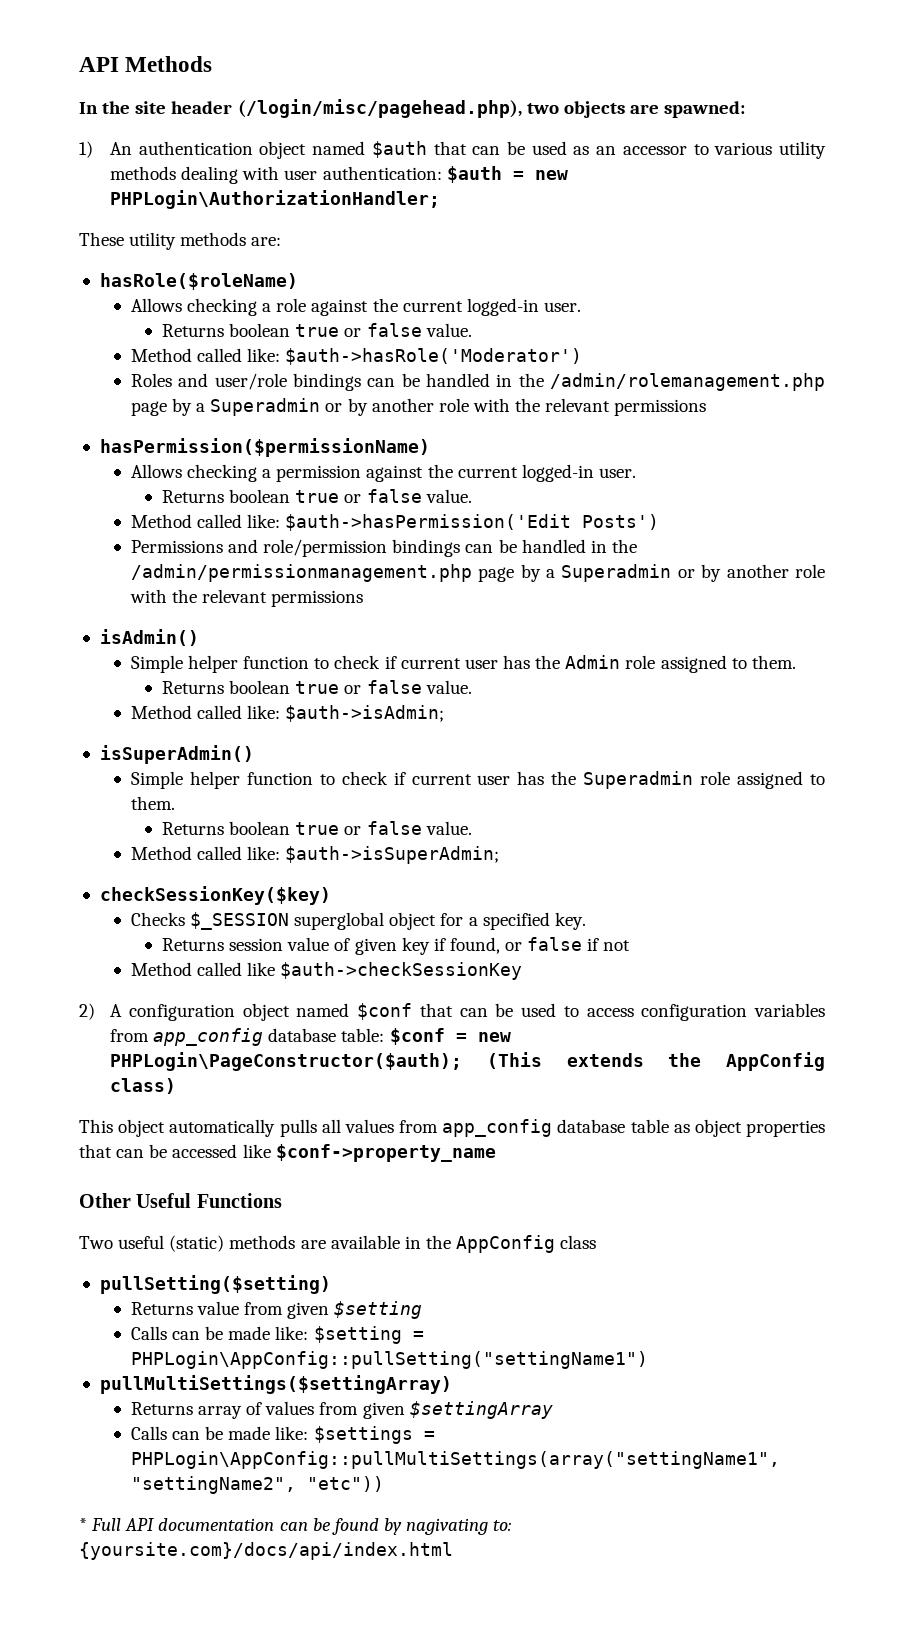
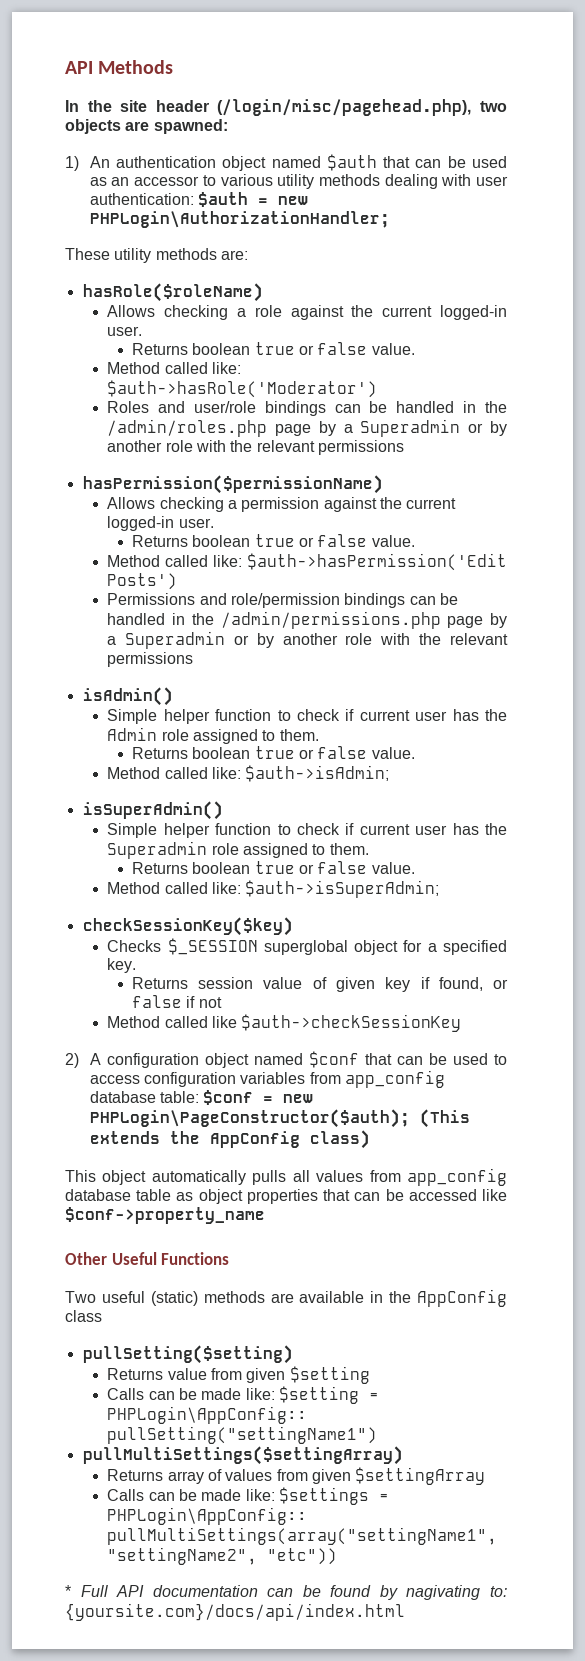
[550,373,826,391] /admin/rolemanagement.php -> [107,419,268,437] /admin/roles.php
[130,564,472,582] /admin/permissionmanagement.php -> [220,611,441,629] /admin/permissions.php

